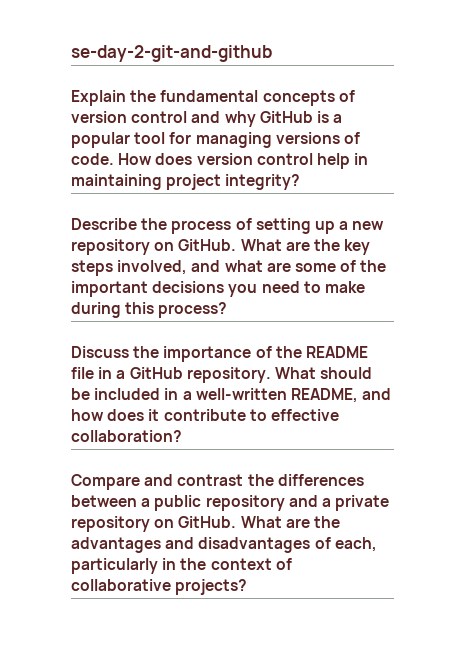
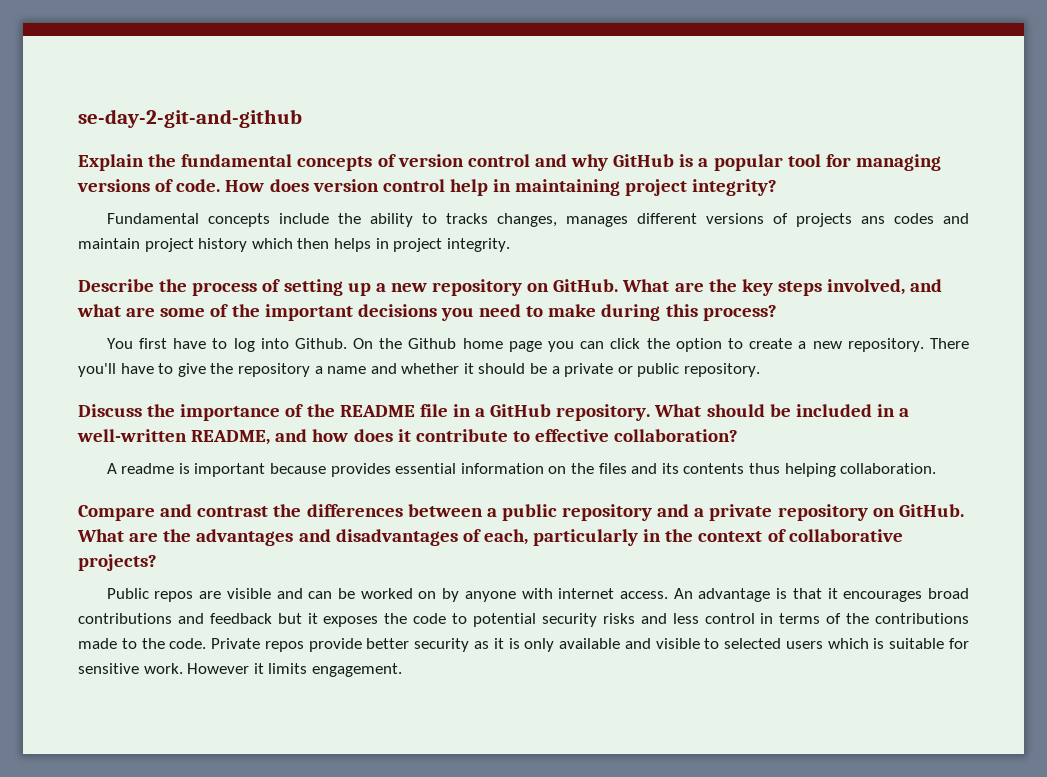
(301, 182) none -> [106,213,970,227] [78,238,510,252] // Fundamental concepts include the ability to tracks changes, manages different versions of projects ans codes and maintain project history which then helps in project integrity.
(228, 310) none -> [106,338,969,352] [78,363,761,377] // You first have to log into Github. On the Github home page you can click the option to create a new repository. There you'll have to give the repository a name and whether it should be a private or public repository.
(182, 436) none -> [106,463,937,477] // A readme is important because provides essential information on the files and its contents thus helping collaboration.
(248, 587) none -> [106,588,969,602] [78,613,970,627] [78,638,969,652] [78,663,402,677] // Public repos are visible and can be worked on by anyone with internet access. An advantage is that it encourages broad contributions and feedback but it exposes the code to potential security risks and less control in terms of the contributions made to the code. Private repos provide better security as it is only available and visible to selected users which is suitable for sensitive work. However it limits engagement.

